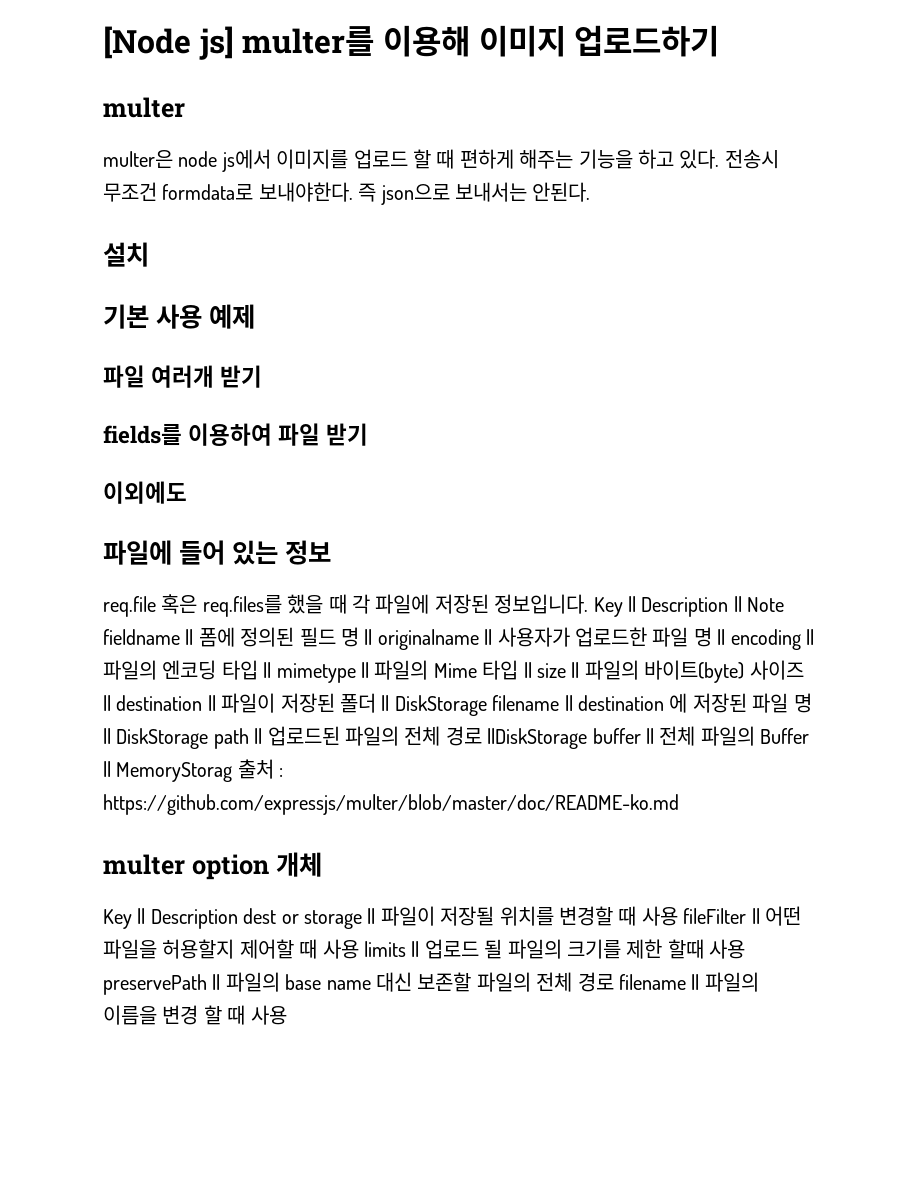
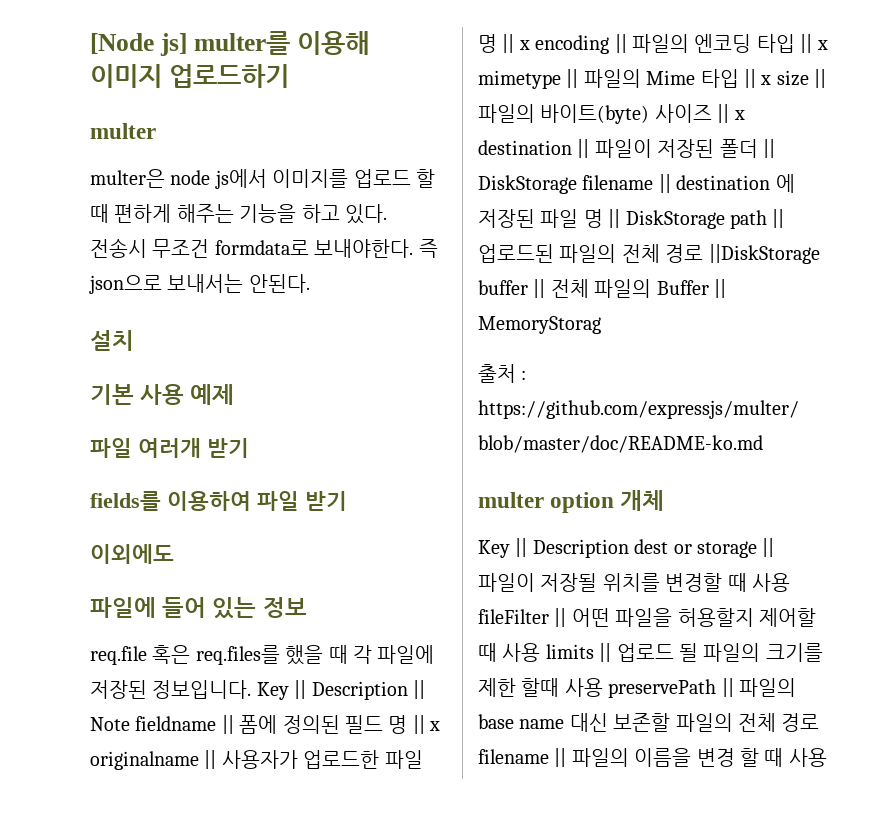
(373, 637) none -> [429,721,441,731] x
(726, 637) none -> [518,40,530,50] x
(272, 670) none -> [816,40,828,50] x
(532, 670) none -> [760,75,772,85] x
(111, 703) none -> [733,110,745,120] x
(233, 772) none -> (601, 325) //

